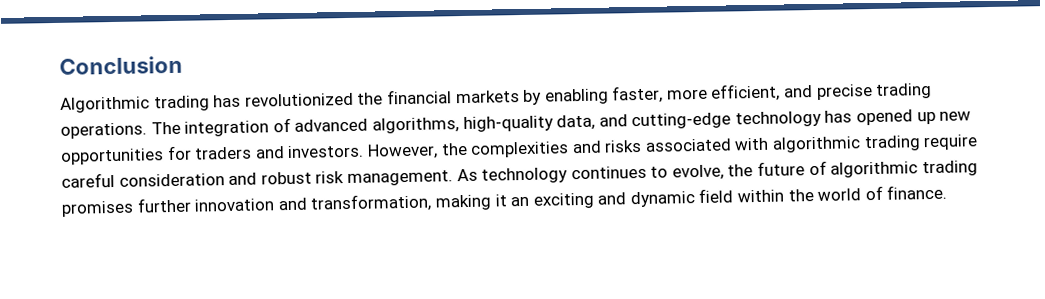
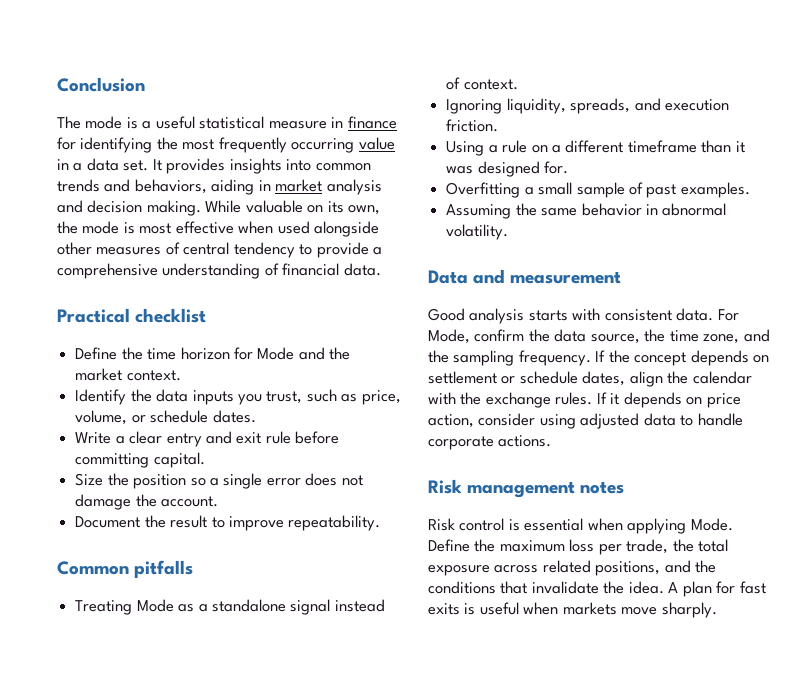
[60,82,933,113] [60,109,972,139] [60,134,979,165] [61,160,978,188] [61,184,948,217] Algorithmic trading has revolutionized the financial markets by enabling faster, more efficient, and precise trading operations. The integration of advanced algorithms, high-quality data, and cutting-edge technology has opened up new opportunities for traders and investors. However, the complexities and risks associated with algorithmic trading require careful consideration and robust risk management. As technology continues to evolve, the future of algorithmic trading promises further innovation and transformation, making it an exciting and dynamic field within the world of finance. -> [57,116,397,129] [57,137,395,153] [57,158,371,174] [57,179,382,195] [57,200,381,216] [57,221,380,237] [57,242,383,258] [57,263,381,279] [57,308,207,323] [75,347,351,360] [75,368,181,381] [75,389,401,405] [75,410,256,425] [75,431,340,447] [75,452,205,468] [75,473,363,489] [75,494,219,510] [75,515,381,531] [57,560,194,578] [75,599,385,615] [446,77,518,90] [446,98,729,114] [446,119,499,132] [446,140,745,156] [446,161,569,177] [446,182,750,198] [446,203,727,219] [446,224,509,240] [428,269,622,284] [428,308,739,324] [428,329,770,344] [428,350,770,366] [428,371,752,387] [428,392,741,408] [428,413,743,429] [428,435,552,450] [428,479,625,498] [428,518,733,534] [428,539,729,555] [428,560,717,576] [428,581,766,597] [428,602,717,618] The mode is a useful statistical measure in finance for identifying the most frequently occurring value in a data set. It provides insights into common trends and behaviors, aiding in market analysis and decision making. While valuable on its own, the mode is most effective when used alongside other measures of central tendency to provide a comprehensive understanding of financial data. // Practical checklist // Define the time horizon for Mode and the market context. // Identify the data inputs you trust, such as price, volume, or schedule dates. // Write a clear entry and exit rule before committing capital. // Size the position so a single error does not damage the account. // Document the result to improve repeatability. // Common pitfalls // Treating Mode as a standalone signal instead of context. // Ignoring liquidity, spreads, and execution friction. // Using a rule on a different timeframe than it was designed for. // Overfitting a small sample of past examples. // Assuming the same behavior in abnormal volatility. // Data and measurement // Good analysis starts with consistent data. For Mode, confirm the data source, the time zone, and the sampling frequency. If the concept depends on settlement or schedule dates, align the calendar with the exchange rules. If it depends on price action, consider using adjusted data to handle corporate actions. // Risk management notes // Risk control is essential when applying Mode. Define the maximum loss per trade, the total exposure across related positions, and the conditions that invalidate the idea. A plan for fast exits is useful when markets move sharply.

